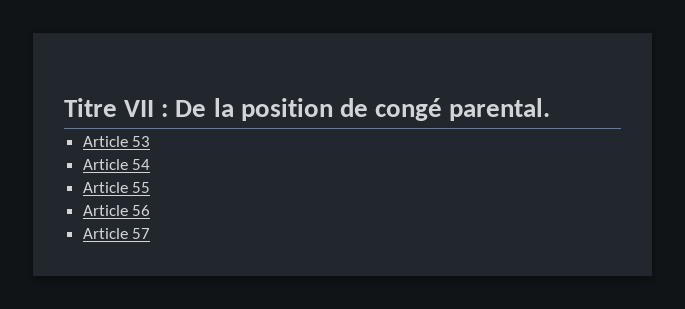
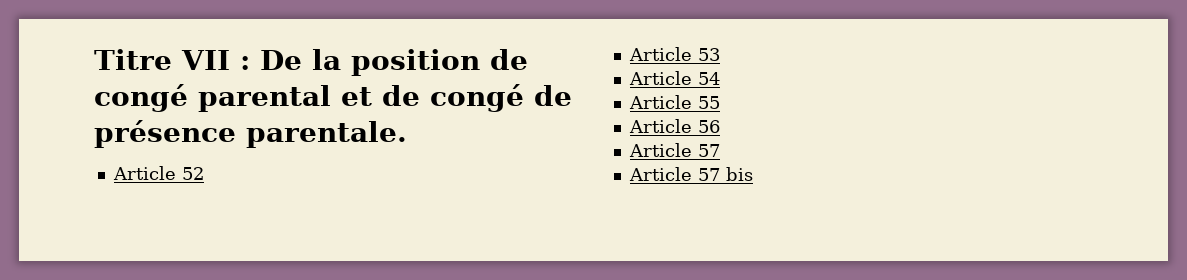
[449,98,551,121] parental. -> [198,84,572,112] [94,120,407,148] [112,166,204,180] parental et de congé de présence parentale. // Article 52
(151, 233) none -> [628,167,753,181] // Article 57 bis

